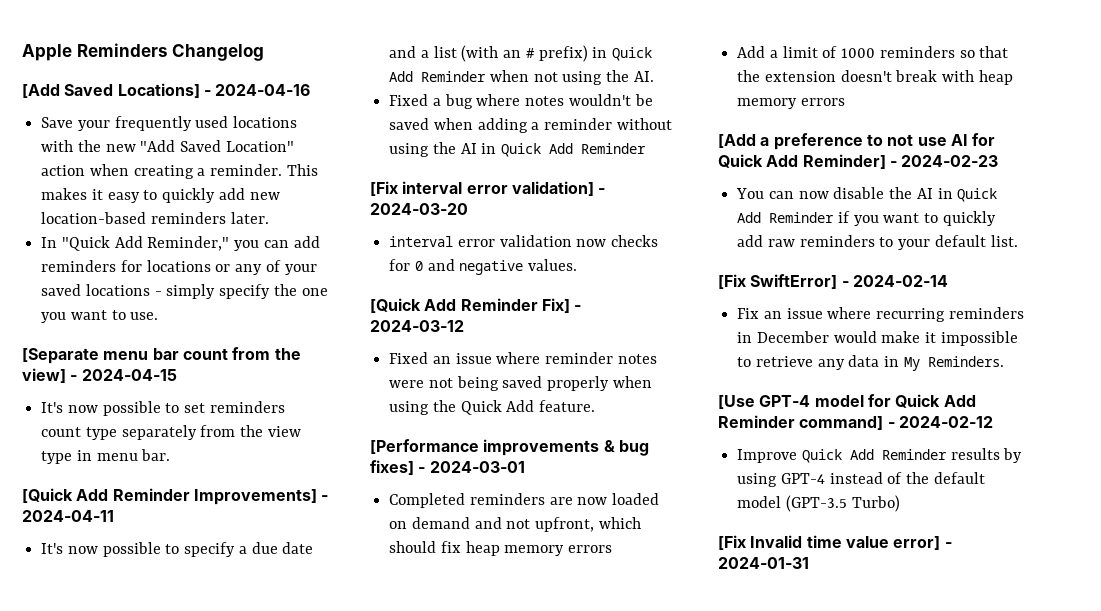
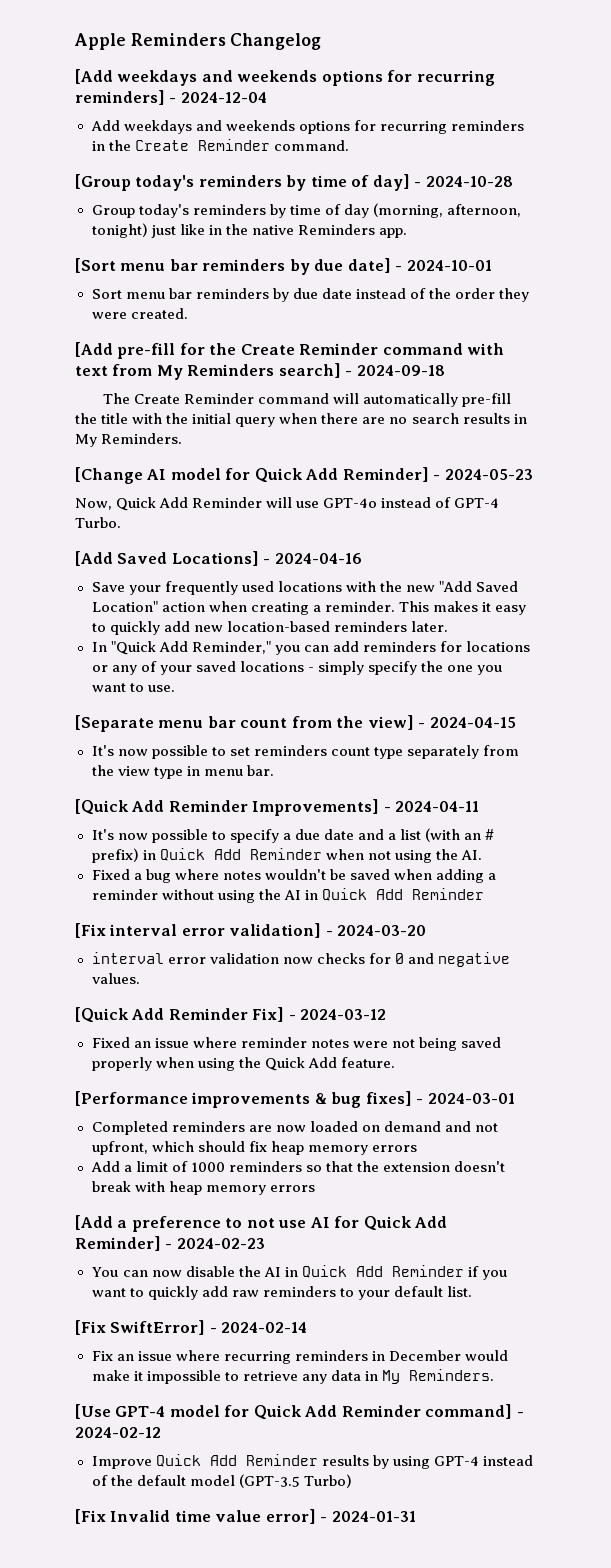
(265, 52) none -> [75,69,495,86] [75,90,267,105] [90,120,524,134] [91,139,349,151] [75,174,513,191] [91,203,521,218] [91,223,407,238] [75,258,492,275] [91,288,530,302] [91,308,188,319] [75,342,505,359] [75,363,445,380] [102,393,512,407] [75,413,527,427] [75,433,183,447] [75,467,533,484] [75,497,500,511] [75,517,121,528] // [Add weekdays and weekends options for recurring reminders] - 2024-12-04 // Add weekdays and weekends options for recurring reminders in the Create Reminder command. // [Group today's reminders by time of day] - 2024-10-28 // Group today's reminders by time of day (morning, afternoon, tonight) just like in the native Reminders app. // [Sort menu bar reminders by due date] - 2024-10-01 // Sort menu bar reminders by due date instead of the order they were created. // [Add pre-fill for the Create Reminder command with text from My Reminders search] - 2024-09-18 // The Create Reminder command will automatically pre-fill the title with the initial query when there are no search results in My Reminders. // [Change AI model for Quick Add Reminder] - 2024-05-23 // Now, Quick Add Reminder will use GPT-4o instead of GPT-4 Turbo.

